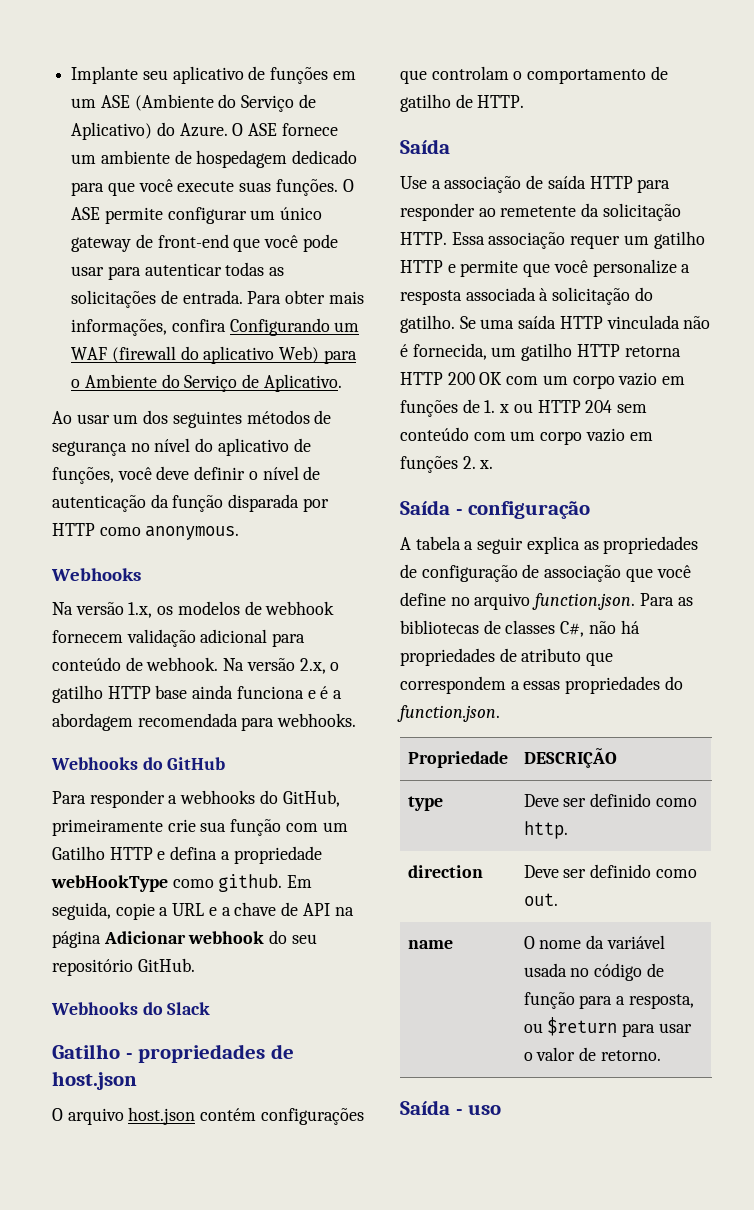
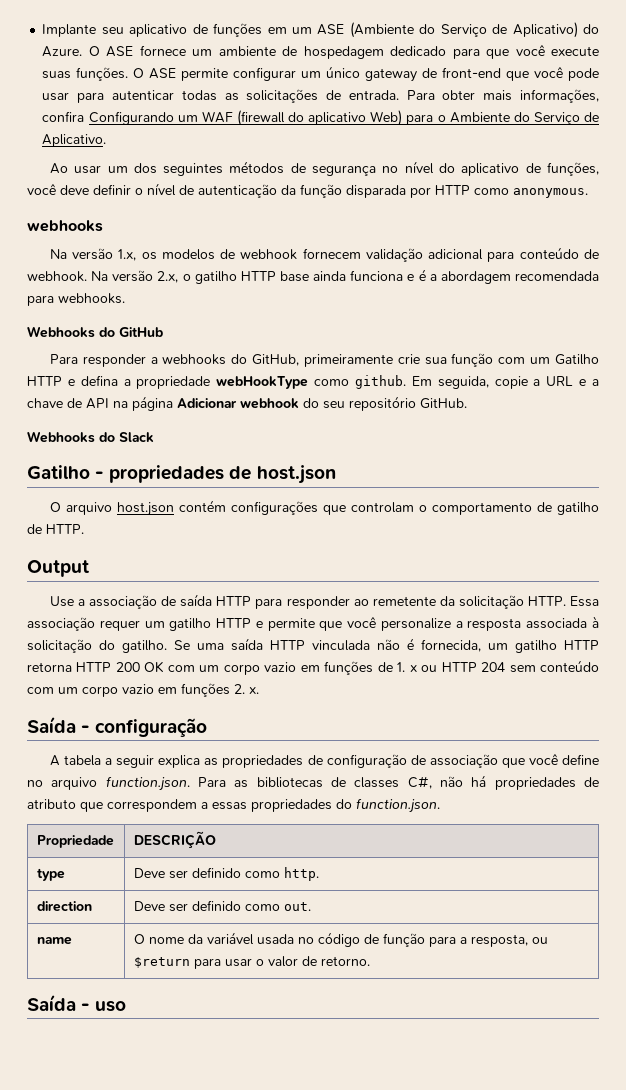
[51,568,141,581] Webhooks -> [27,220,103,232] webhooks
[400,139,450,154] Saída -> [27,560,89,577] Output

